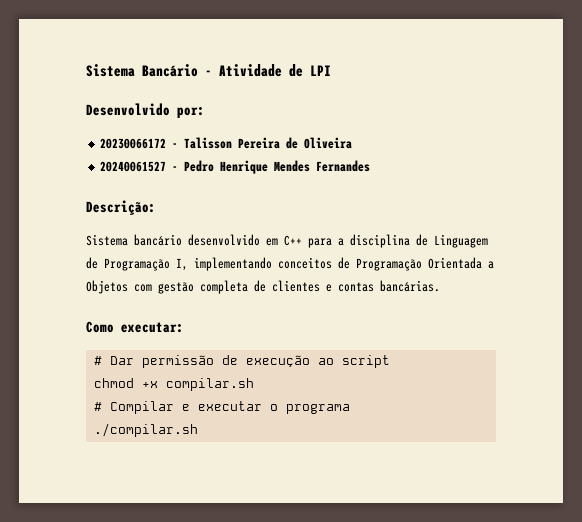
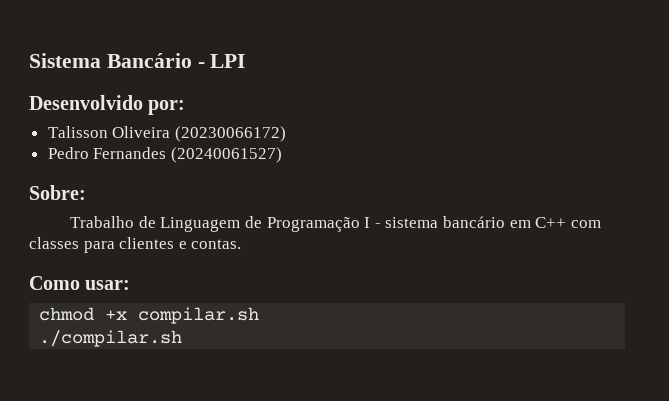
[219,64,303,77] Atividade de -> (205, 65) none
[100,137,353,149] [100,160,371,174] [86,200,156,215] [86,234,488,248] [86,257,494,271] [86,280,440,294] [86,321,184,333] [93,355,390,368] [93,378,254,391] [93,401,350,414] 20230066172 - Talisson Pereira de Oliveira // 20240061527 - Pedro Henrique Mendes Fernandes // Descrição: // Sistema bancário desenvolvido em C++ para a disciplina de Linguagem de Programação I, implementando conceitos de Programação Orientada a Objetos com gestão completa de clientes e contas bancárias. // Como executar: // # Dar permissão de execução ao script // chmod +x compilar.sh // # Compilar e executar o programa -> [47,126,286,142] [47,147,282,163] [29,185,86,200] [70,216,601,232] [29,237,242,253] [29,276,131,290] [39,307,260,324] Talisson Oliveira (20230066172) // Pedro Fernandes (20240061527) // Sobre: // Trabalho de Linguagem de Programação I - sistema bancário em C++ com classes para clientes e contas. // Como usar: // chmod +x compilar.sh

